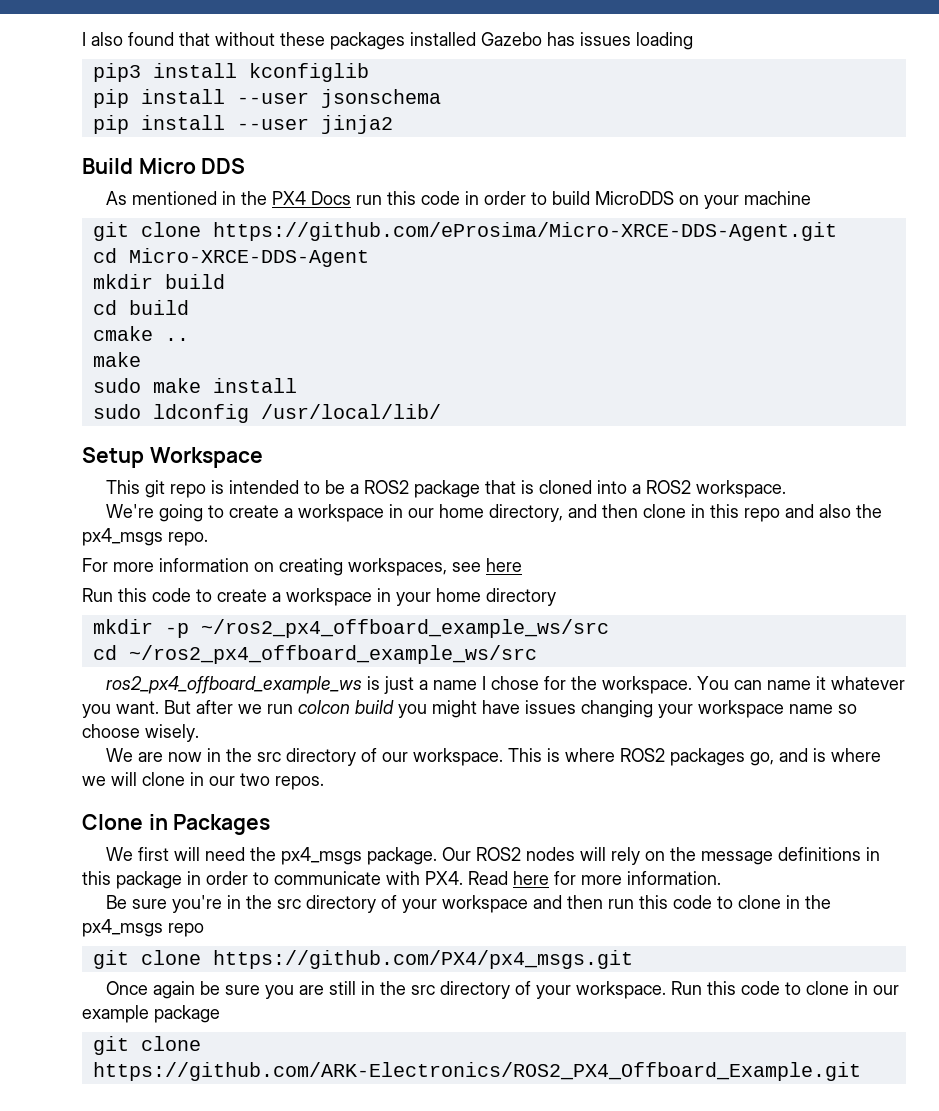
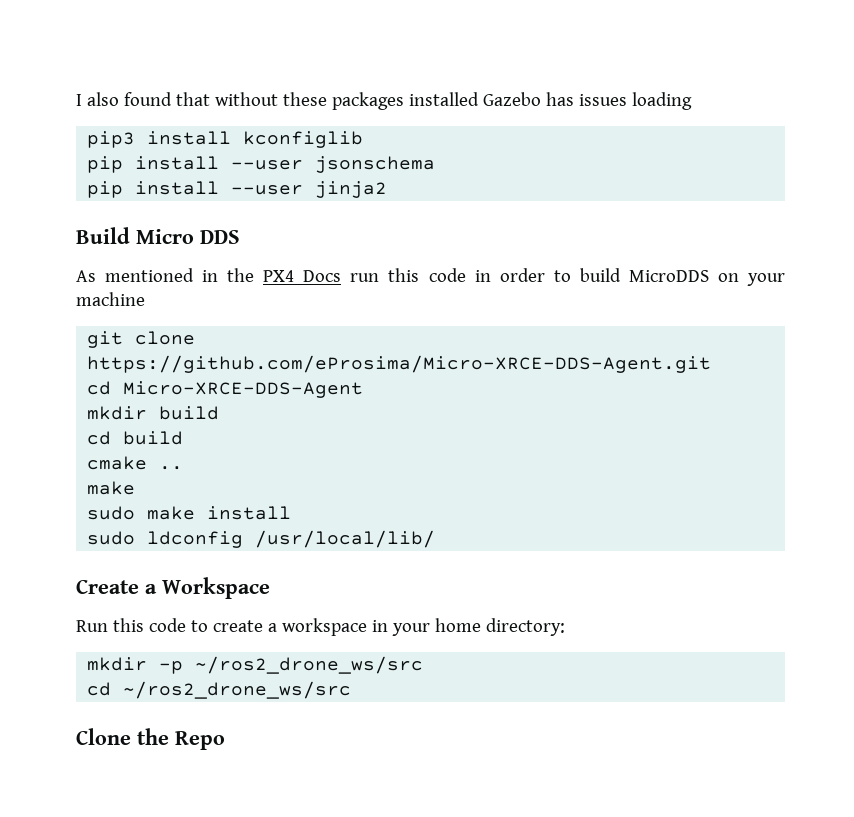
[82,447,144,468] Setup -> [76,579,157,594] Create a
[105,480,786,498] [105,504,882,522] [82,528,208,546] [82,558,522,576] // This git repo is intended to be a ROS2 package that is cloned into a ROS2 workspace. // We're going to create a workspace in our home directory, and then clone in this repo and also the px4_msgs repo. // For more information on creating workspaces, see here -> (270, 588) none
[486,588,556,606] directory -> [485,618,565,636] directory:
[200,619,609,638] [92,645,537,664] [105,676,905,694] [82,700,857,718] [82,724,199,742] [105,748,881,766] [82,772,324,790] [82,814,271,835] [105,847,880,865] [82,871,721,889] [105,895,831,913] [82,919,204,937] [92,950,633,969] [105,981,899,999] [82,1005,220,1023] [92,1036,201,1055] [92,1062,861,1081] ~/ros2_px4_offboard_example_ws/src // cd ~/ros2_px4_offboard_example_ws/src // ros2_px4_offboard_example_ws is just a name I chose for the workspace. You can name it whatever you want. But after we run colcon build you might have issues changing your workspace name so choose wisely. // We are now in the src directory of our workspace. This is where ROS2 packages go, and is where we will clone in our two repos. // Clone in Packages // We first will need the px4_msgs package. Our ROS2 nodes will rely on the message definitions in this package in order to communicate with PX4. Read here for more information. // Be sure you're in the src directory of your workspace and then run this code to clone in the px4_msgs repo // git clone https://github.com/PX4/px4_msgs.git // Once again be sure you are still in the src directory of your workspace. Run this code to clone in our example package // git clone https://github.com/ARK-Electronics/ROS2_PX4_Offboard_Example.git -> [195,656,424,674] [87,681,352,699] [76,728,225,750] ~/ros2_drone_ws/src // cd ~/ros2_drone_ws/src // Clone the Repo

